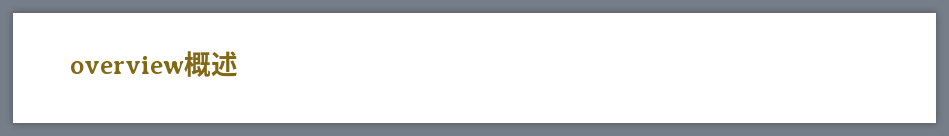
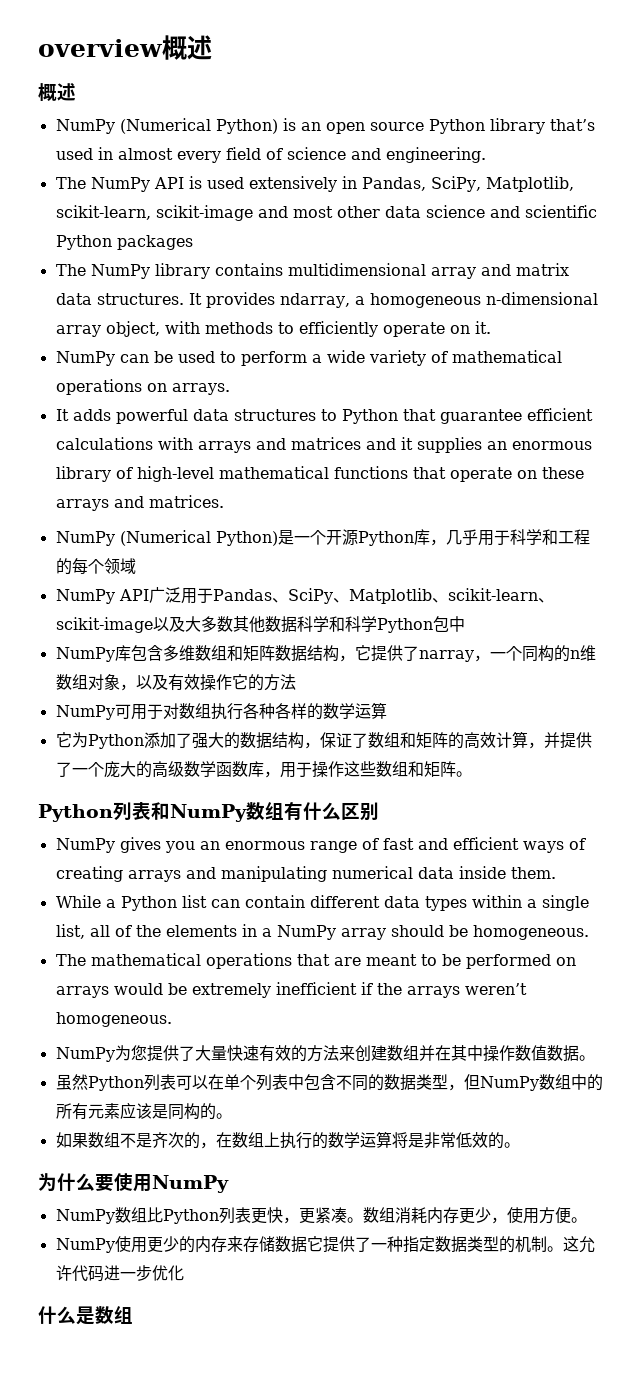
(238, 64) none -> [38,83,76,102] [55,118,595,134] [55,147,486,163] [55,176,574,192] [55,205,597,221] [55,235,193,250] [55,263,569,279] [55,292,598,308] [55,321,491,337] [55,350,562,366] [55,379,230,395] [55,408,593,424] [55,437,592,453] [55,466,584,482] [55,495,224,511] [55,529,590,546] [55,558,136,575] [55,587,554,604] [55,616,465,633] [55,645,596,662] [55,674,296,691] [55,702,387,720] [55,731,592,749] [55,761,472,778] [38,802,379,822] [55,837,586,853] [55,866,556,882] [55,895,589,911] [55,924,589,940] [55,953,576,969] [55,982,527,998] [55,1012,172,1027] [55,1045,595,1062] [55,1074,603,1091] [55,1102,232,1120] [55,1131,520,1149] [38,1173,229,1193] [55,1207,587,1224] [55,1236,595,1253] [55,1265,184,1282] [38,1306,133,1325] // 概述 // NumPy (Numerical Python) is an open source Python library that’s used in almost every field of science and engineering. // The NumPy API is used extensively in Pandas, SciPy, Matplotlib, scikit-learn, scikit-image and most other data science and scientific Python packages // The NumPy library contains multidimensional array and matrix data structures. It provides ndarray, a homogeneous n-dimensional array object, with methods to efficiently operate on it. // NumPy can be used to perform a wide variety of mathematical operations on arrays. // It adds powerful data structures to Python that guarantee efficient calculations with arrays and matrices and it supplies an enormous library of high-level mathematical functions that operate on these arrays and matrices. // NumPy (Numerical Python)是一个开源Python库，几乎用于科学和工程的每个领域 // NumPy API广泛用于Pandas、SciPy、Matplotlib、scikit-learn、scikit-image以及大多数其他数据科学和科学Python包中 // NumPy库包含多维数组和矩阵数据结构，它提供了narray，一个同构的n维数组对象，以及有效操作它的方法 // NumPy可用于对数组执行各种各样的数学运算 // 它为Python添加了强大的数据结构，保证了数组和矩阵的高效计算，并提供了一个庞大的高级数学函数库，用于操作这些数组和矩阵。 // Python列表和NumPy数组有什么区别 // NumPy gives you an enormous range of fast and efficient ways of creating arrays and manipulating numerical data inside them. // While a Python list can contain different data types within a single list, all of the elements in a NumPy array should be homogeneous. // The mathematical operations that are meant to be performed on arrays would be extremely inefficient if the arrays weren’t homogeneous. // NumPy为您提供了大量快速有效的方法来创建数组并在其中操作数值数据。 // 虽然Python列表可以在单个列表中包含不同的数据类型，但NumPy数组中的所有元素应该是同构的。 // 如果数组不是齐次的，在数组上执行的数学运算将是非常低效的。 // 为什么要使用NumPy // NumPy数组比Python列表更快，更紧凑。数组消耗内存更少，使用方便。 // NumPy使用更少的内存来存储数据它提供了一种指定数据类型的机制。这允许代码进一步优化 // 什么是数组

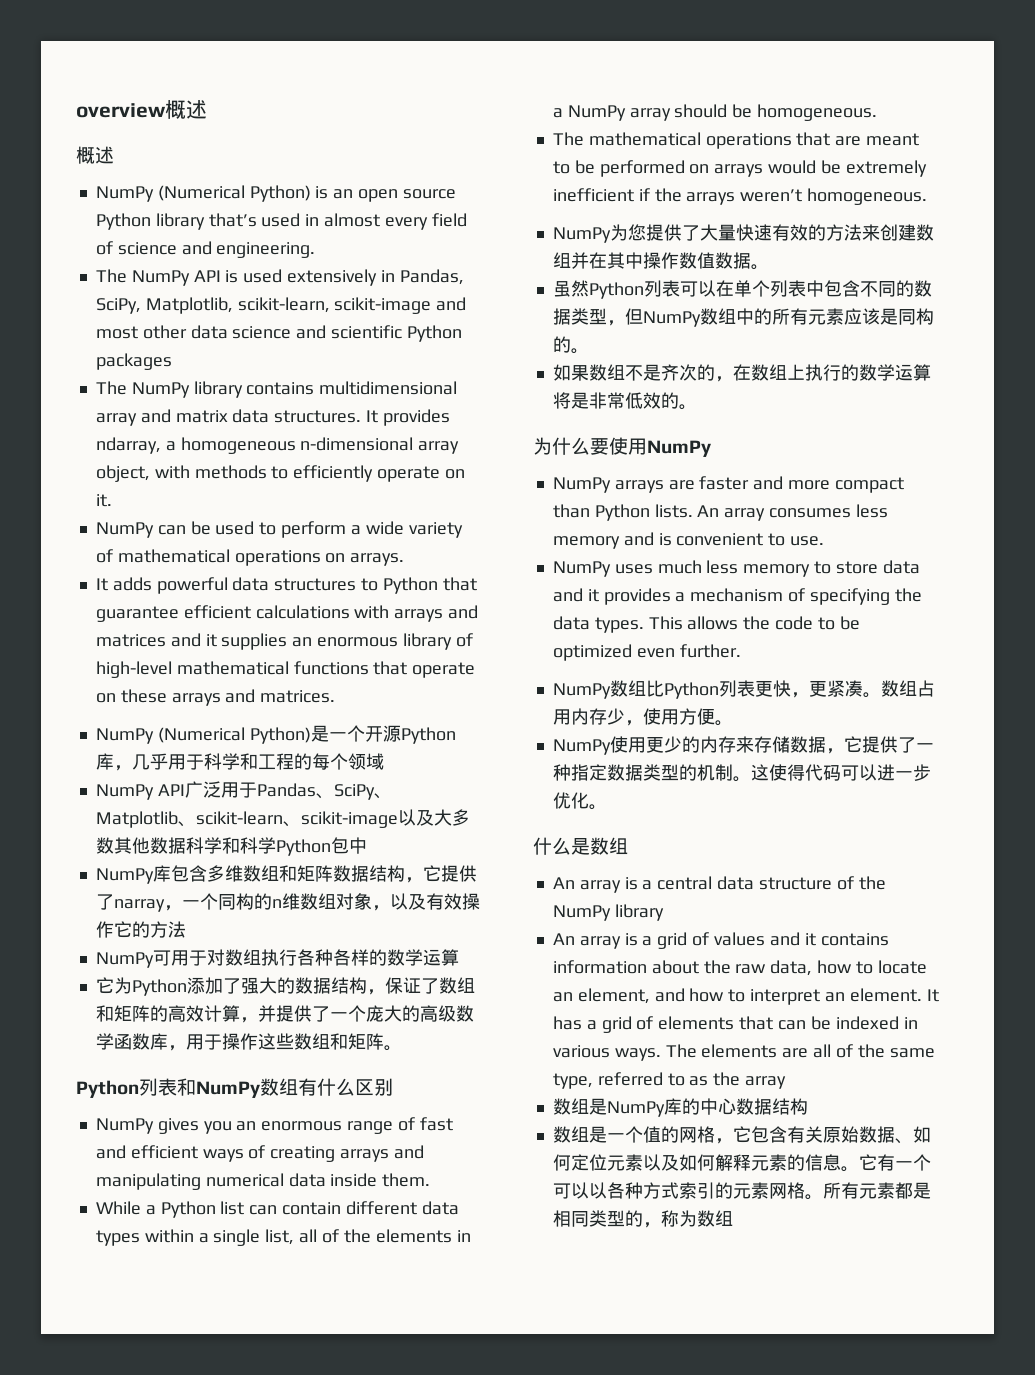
(229, 1184) none -> [552,476,904,493] [552,504,888,521] [552,532,825,549] [552,560,920,577] [552,588,922,605] [552,616,860,633] [552,644,741,661] // NumPy arrays are faster and more compact than Python lists. An array consumes less memory and is convenient to use. // NumPy uses much less memory to store data and it provides a mechanism of specifying the data types. This allows the code to be optimized even further.
[394,1207,475,1224] 消耗内存更 -> [916,680,935,697] [552,708,607,725] 占用内存
(307, 1244) none -> [825,748,844,754] ，
[578,1236,595,1253] [55,1265,104,1282] 允许代码 -> [768,764,877,781] 使得代码可以
(184, 1273) none -> [588,804,607,810] 。
(133, 1315) none -> [552,876,886,893] [552,904,664,921] [552,932,889,949] [552,960,927,976] [552,988,939,1005] [552,1016,918,1033] [552,1044,935,1061] [552,1072,787,1089] [552,1098,808,1117] [552,1126,931,1144] [552,1154,931,1172] [552,1182,931,1200] [552,1210,733,1228] // An array is a central data structure of the NumPy library // An array is a grid of values and it contains information about the raw data, how to locate an element, and how to interpret an element. It has a grid of elements that can be indexed in various ways. The elements are all of the same type, referred to as the array // 数组是NumPy库的中心数据结构 // 数组是一个值的网格，它包含有关原始数据、如何定位元素以及如何解释元素的信息。它有一个可以以各种方式索引的元素网格。所有元素都是相同类型的，称为数组

